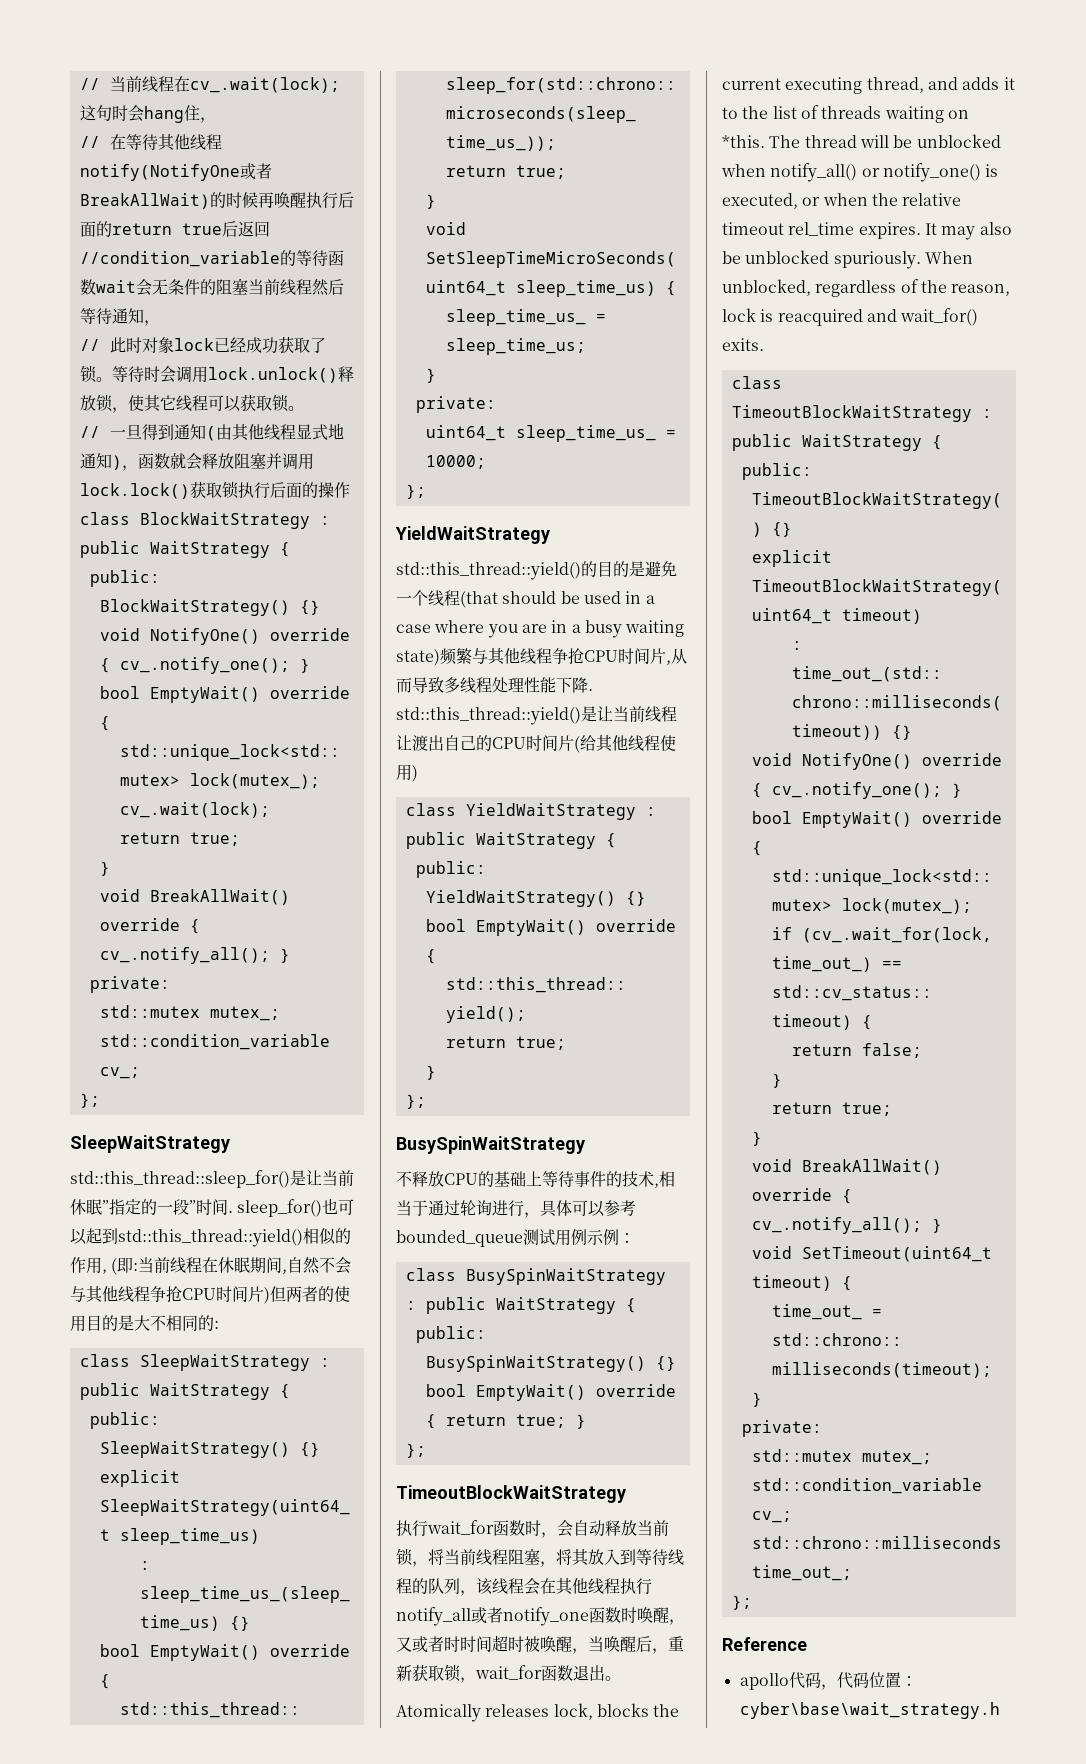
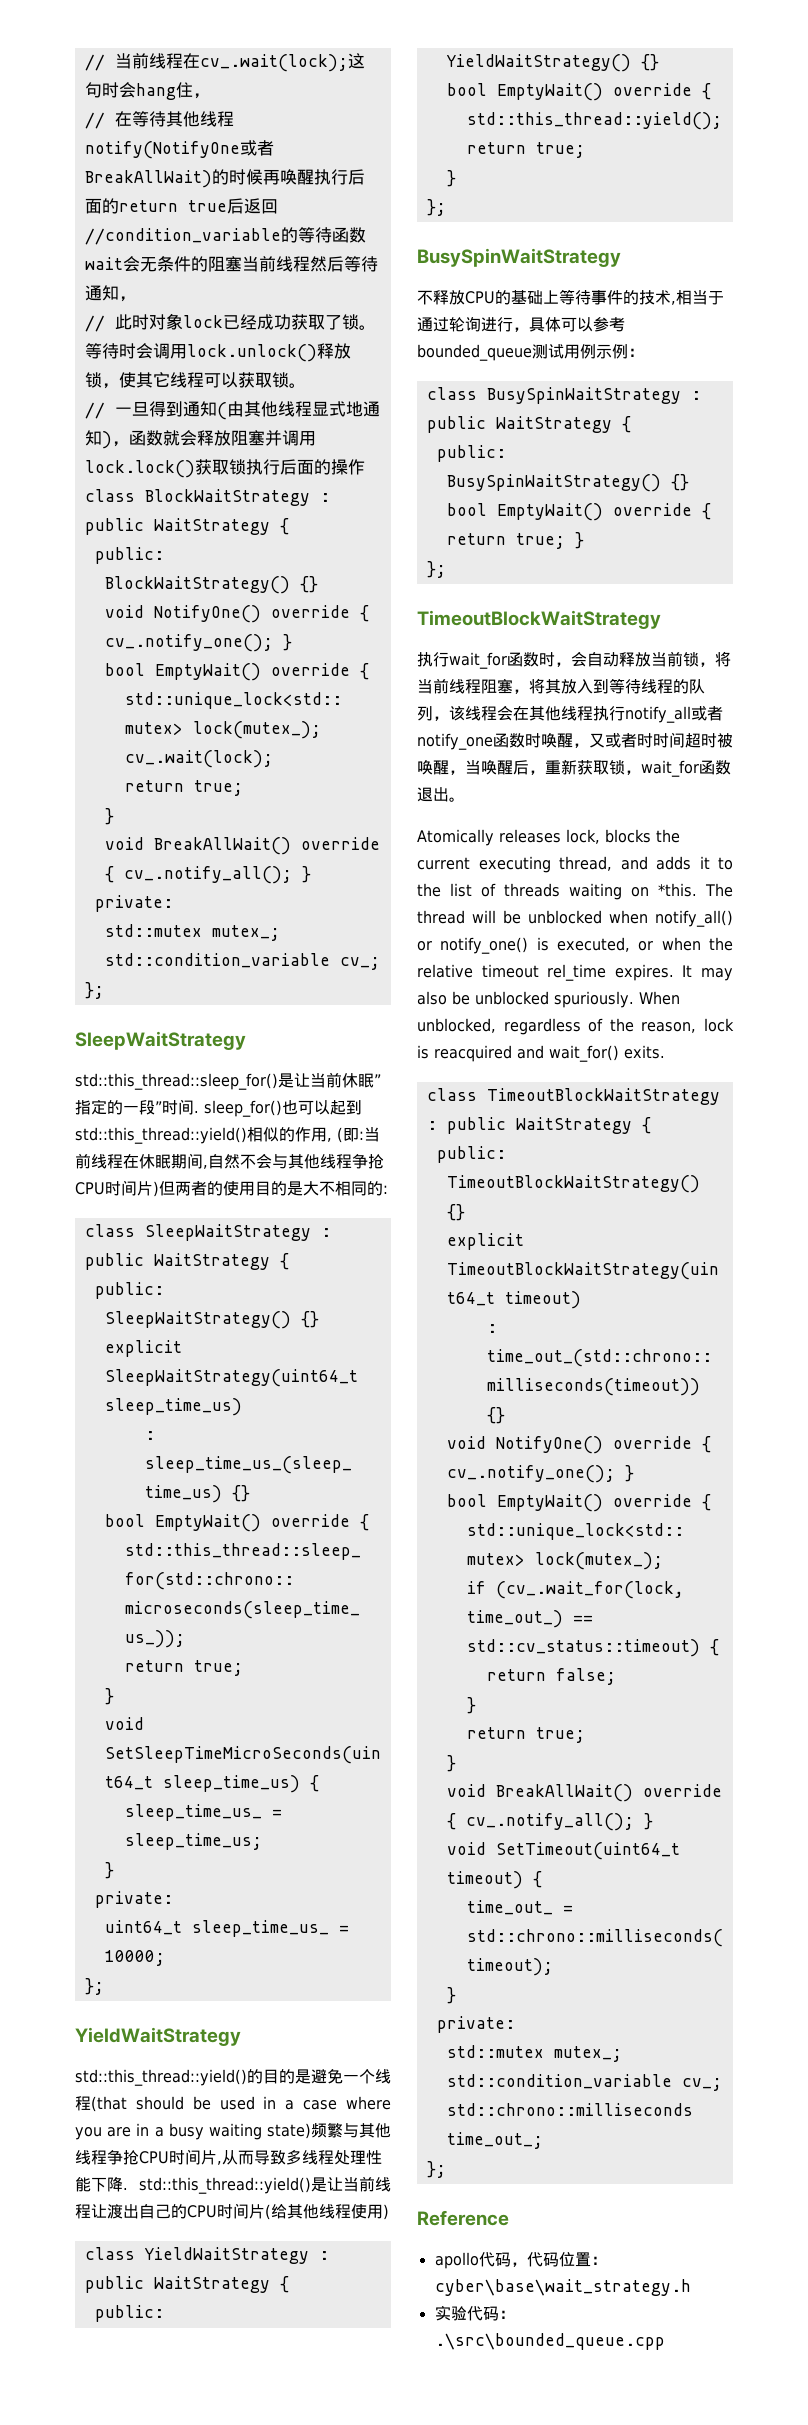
(1000, 1710) none -> [434,2305,515,2321] [434,2333,665,2350] // 实验代码：.\src\bounded_queue.cpp

